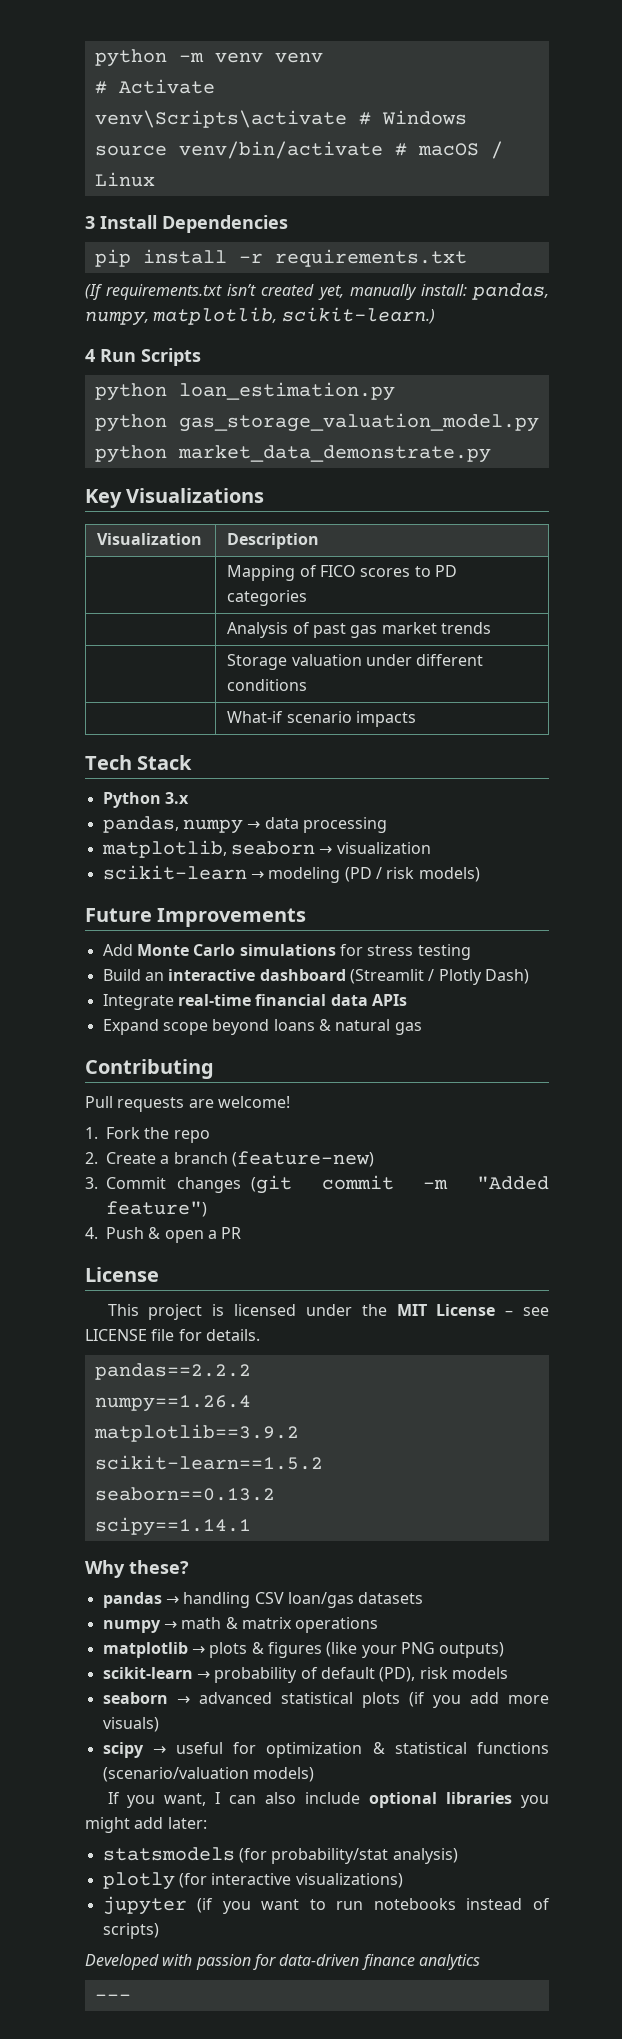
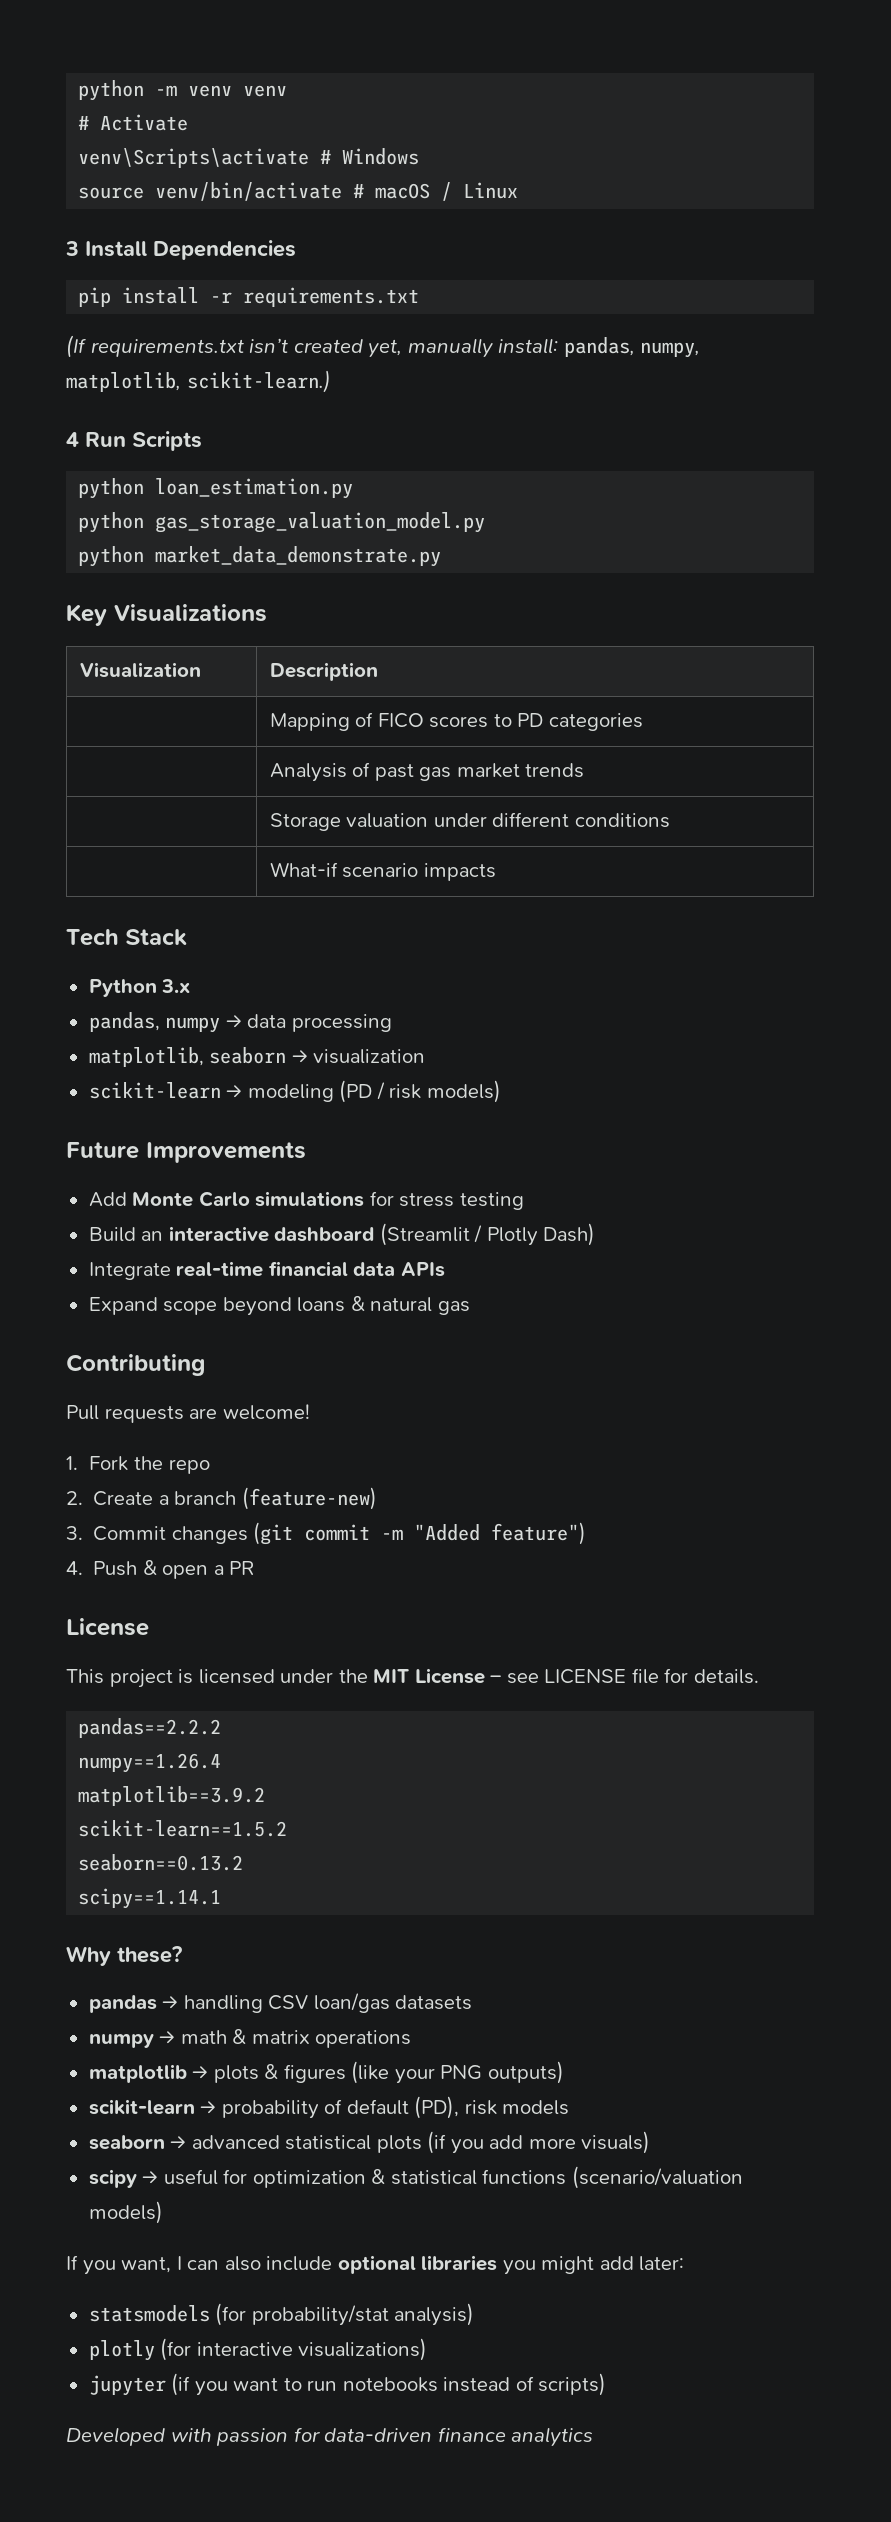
[94,1994,131,2001] // --- -> (594, 2437) none

